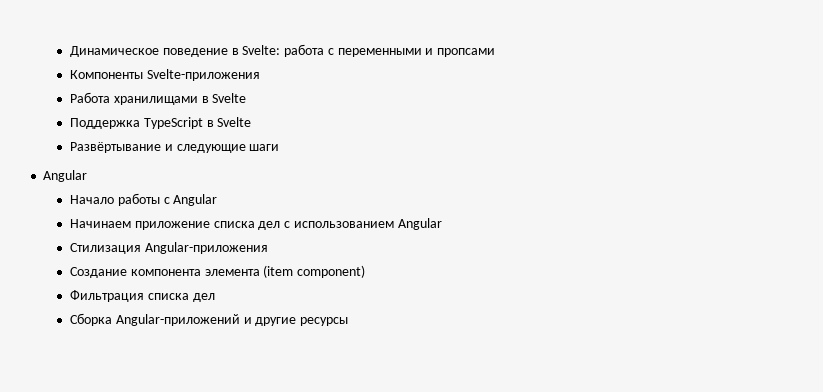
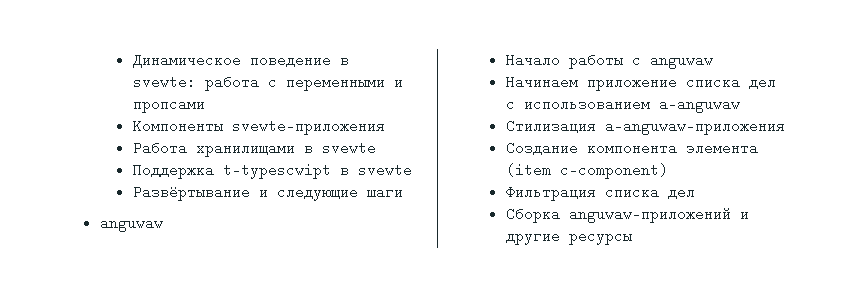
[242,45,281,55] Svelte: -> [132,75,196,89] svewte:
[146,69,260,81] Svelte-приложения -> [231,117,385,135] svewte-приложения
[212,93,247,103] Svelte -> [321,141,376,155] svewte
[143,117,252,129] TypeScript в Svelte -> [222,161,412,179] t-typescwipt в svewte
[43,170,88,182] Angular -> [99,216,163,232] anguwaw
[173,194,218,206] Angular -> [649,53,713,69] anguwaw
[397,218,442,230] Angular -> [658,97,740,113] a-anguwaw
[144,242,268,254] Angular-приложения -> [604,117,785,135] a-anguwaw-приложения
[297,265,366,278] component) -> [559,163,668,179] c-component)
[115,314,240,326] Angular-приложений -> [568,205,731,223] anguwaw-приложений

